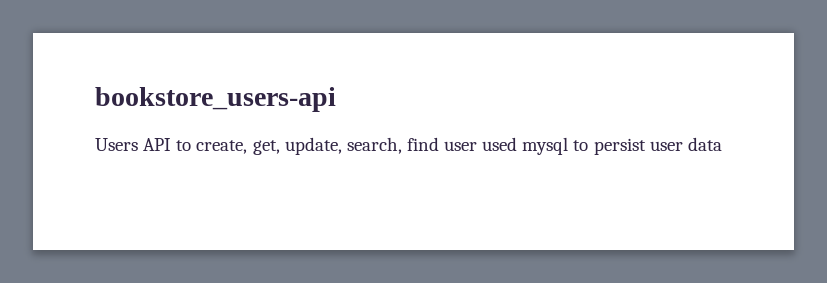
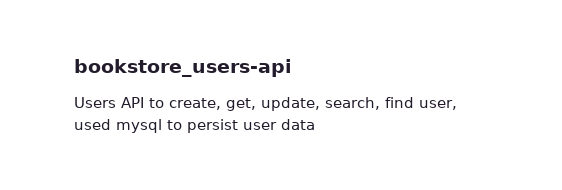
[444,141,478,151] user -> [419,100,457,110] user,

